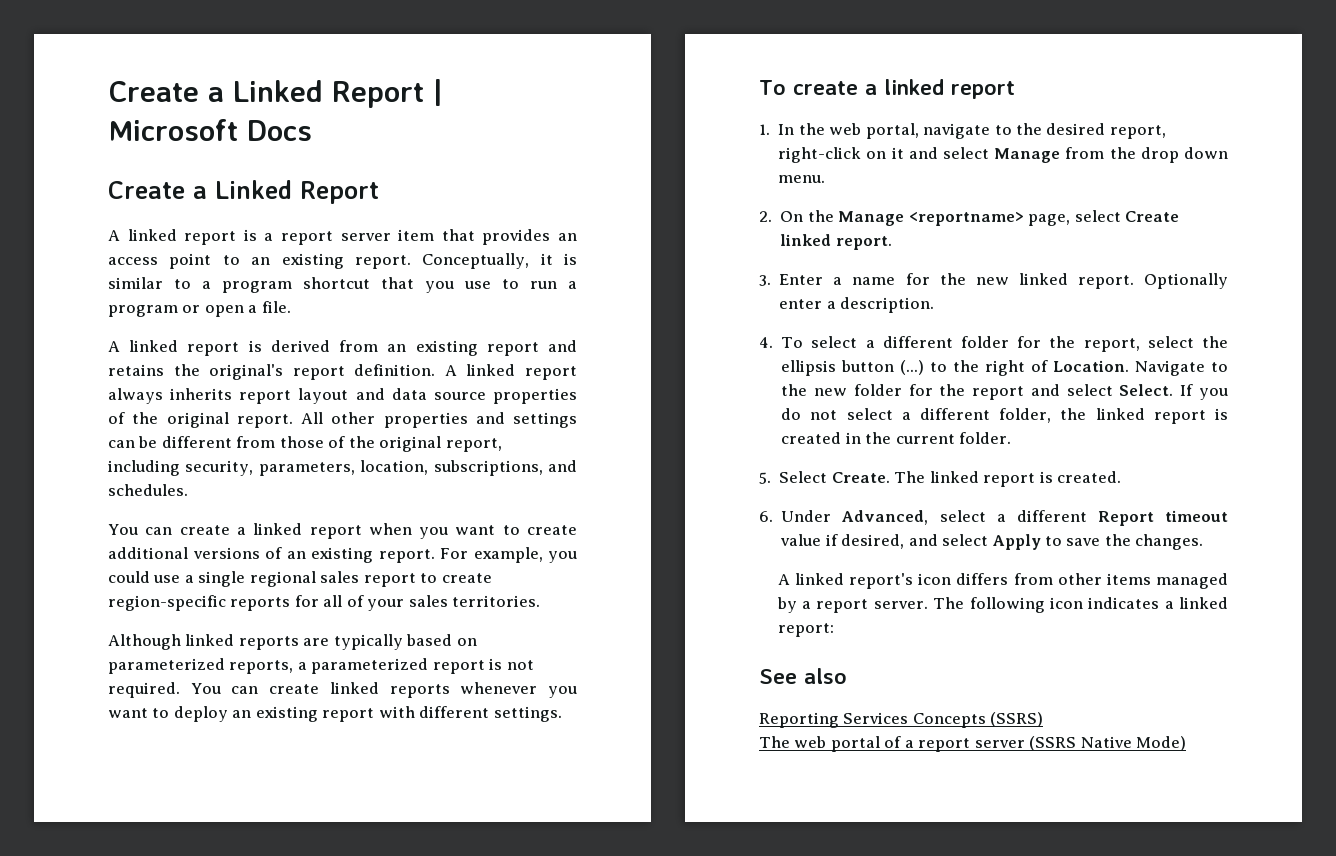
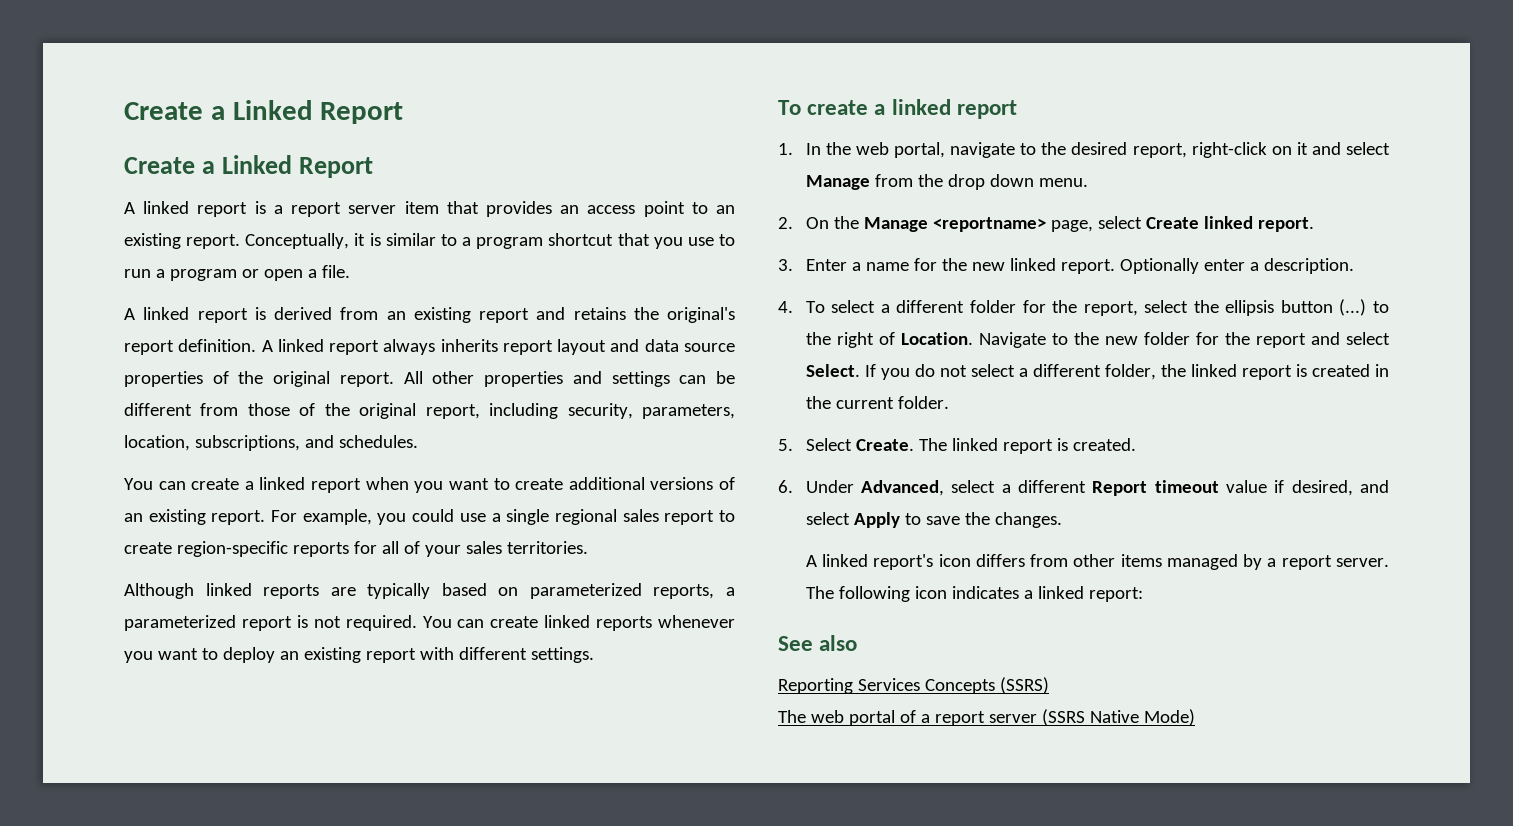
[108,79,443,108] [108,119,312,141] Create a Linked Report | Microsoft Docs -> [124,100,404,124] Create a Linked Report

